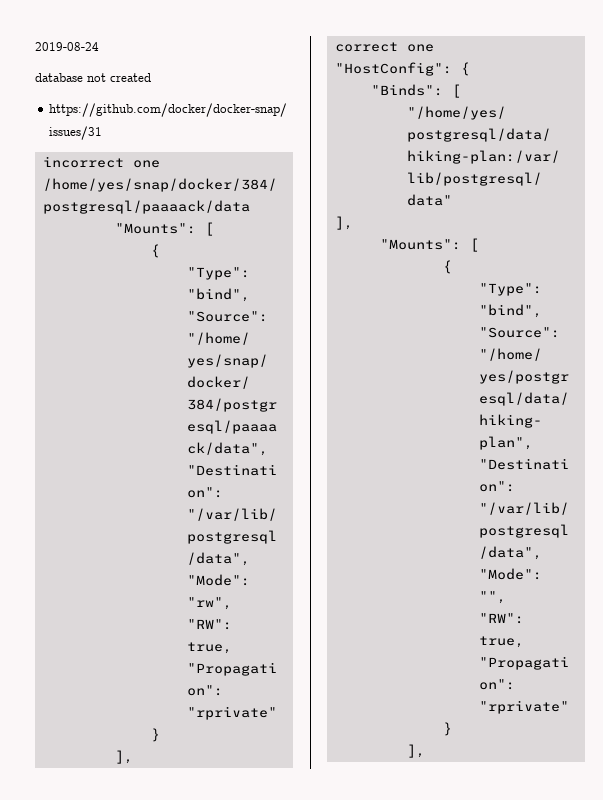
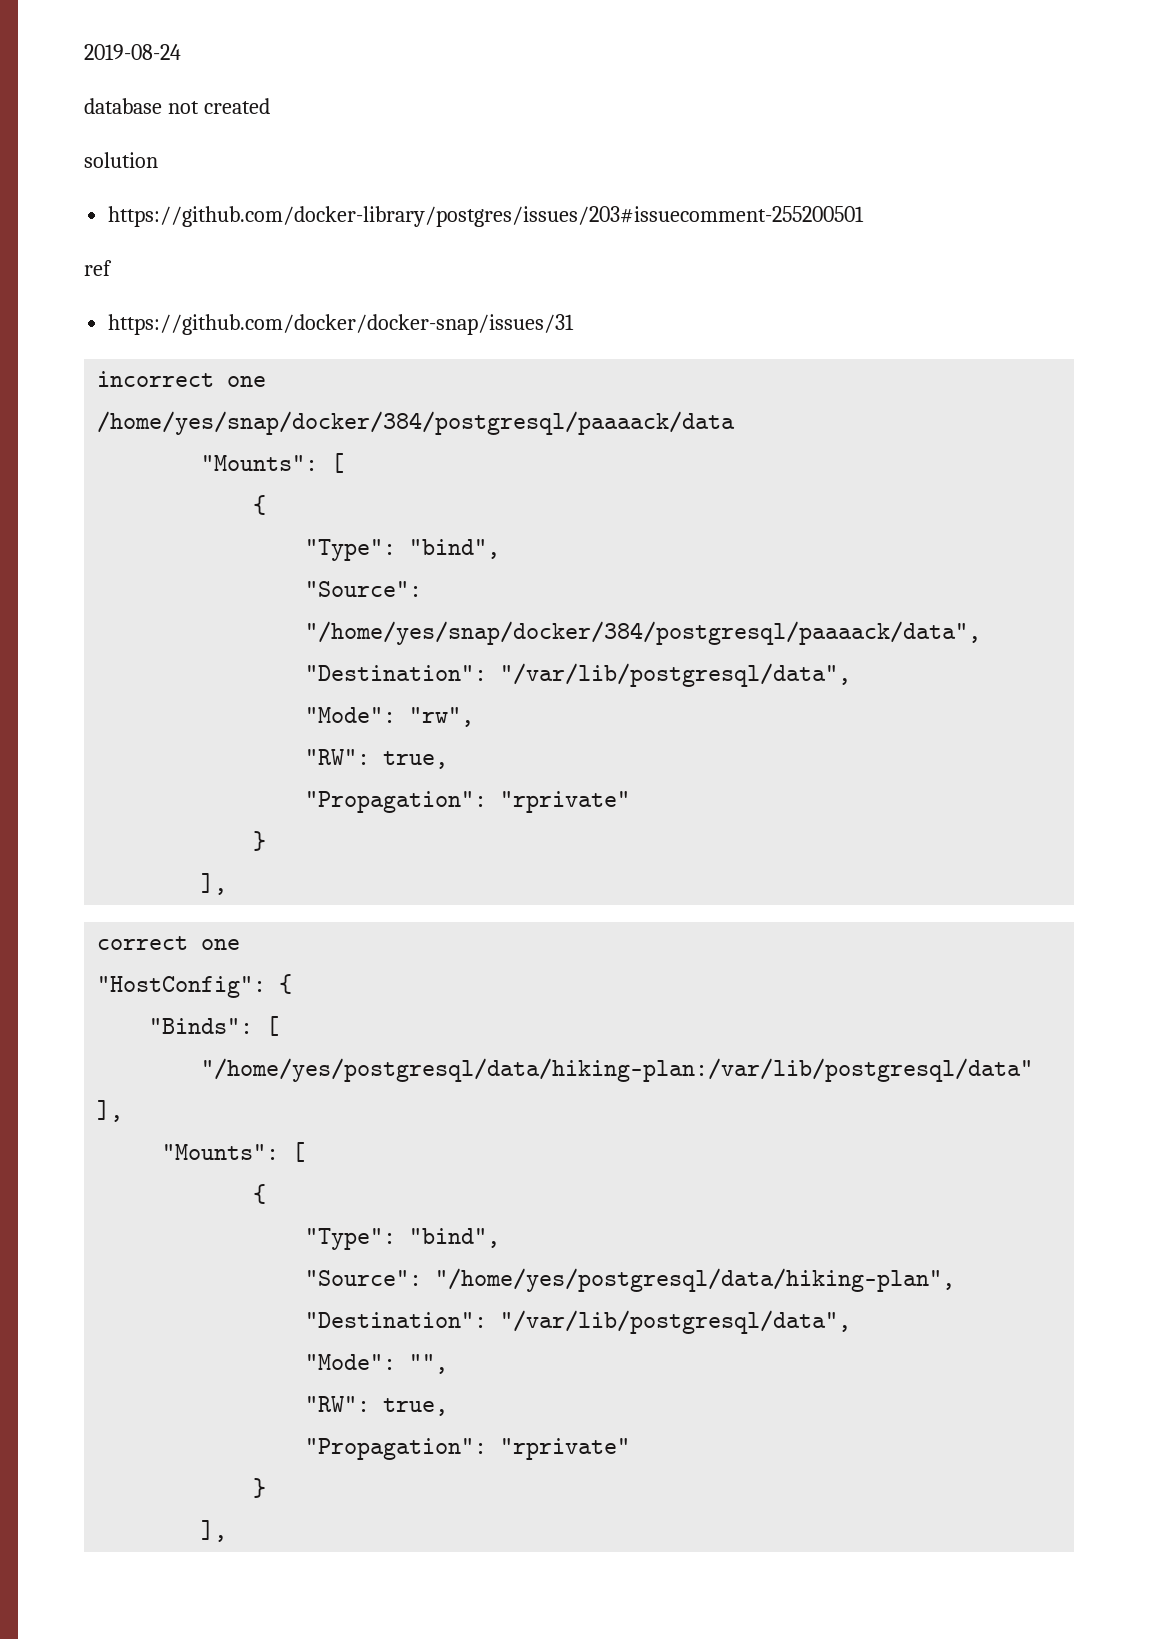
(151, 77) none -> [84,152,158,168] [108,206,865,227] [84,260,112,276] // solution // https://github.com/docker-library/postgres/issues/203#issuecomment-255200501 // ref

